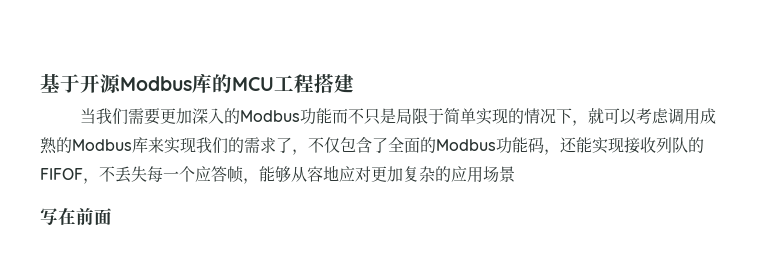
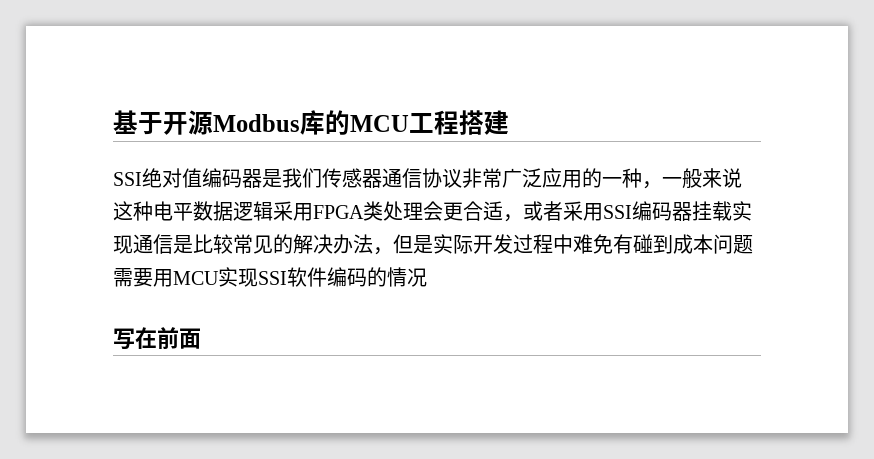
[80,108,717,126] [40,137,704,155] [40,165,515,184] 当我们需要更加深入的Modbus功能而不只是局限于简单实现的情况下，就可以考虑调用成熟的Modbus库来实现我们的需求了，不仅包含了全面的Modbus功能码，还能实现接收列队的FIFOF，不丢失每一个应答帧，能够从容地应对更加复杂的应用场景 -> [113,168,742,189] [113,201,752,222] [113,234,753,255] [113,267,427,287] SSI绝对值编码器是我们传感器通信协议非常广泛应用的一种，一般来说这种电平数据逻辑采用FPGA类处理会更合适，或者采用SSI编码器挂载实现通信是比较常见的解决办法，但是实际开发过程中难免有碰到成本问题需要用MCU实现SSI软件编码的情况

